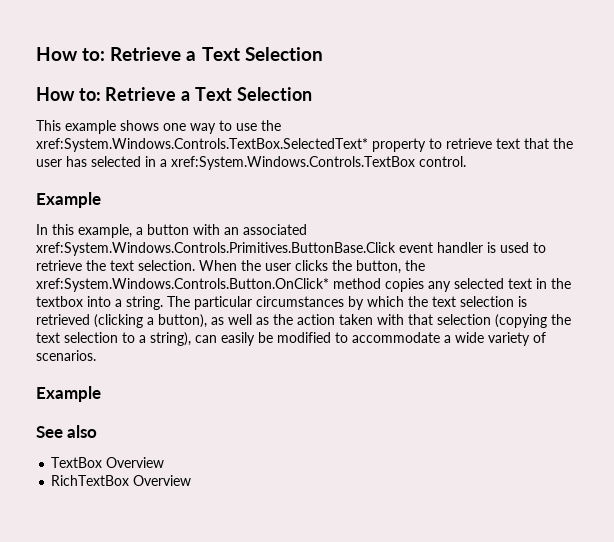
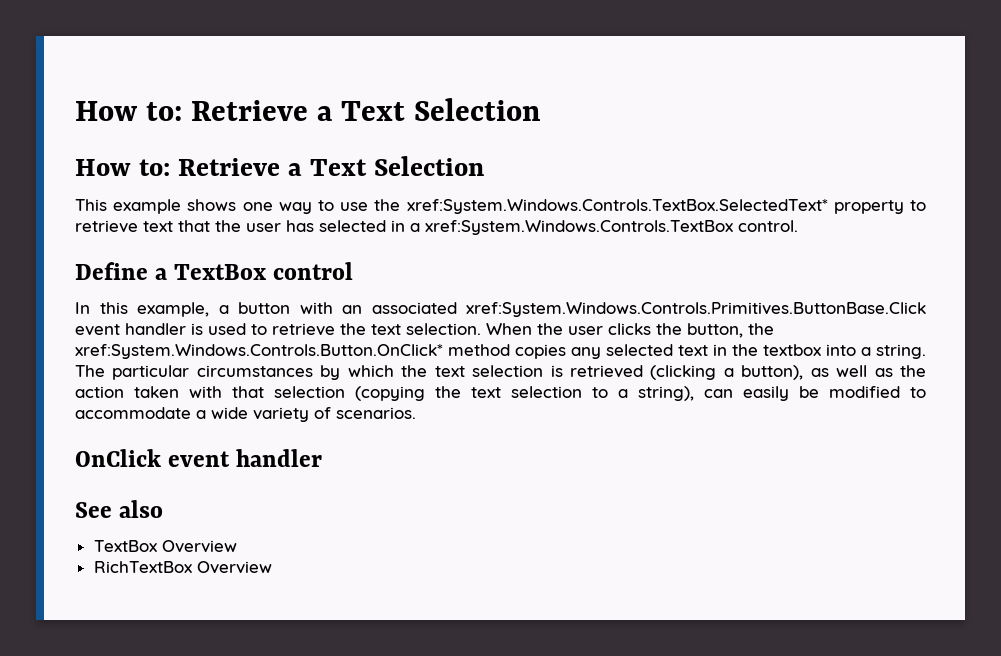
[36,192,101,208] Example -> [75,262,354,280] Define a TextBox control
[36,386,101,402] Example -> [75,449,323,467] OnClick event handler

